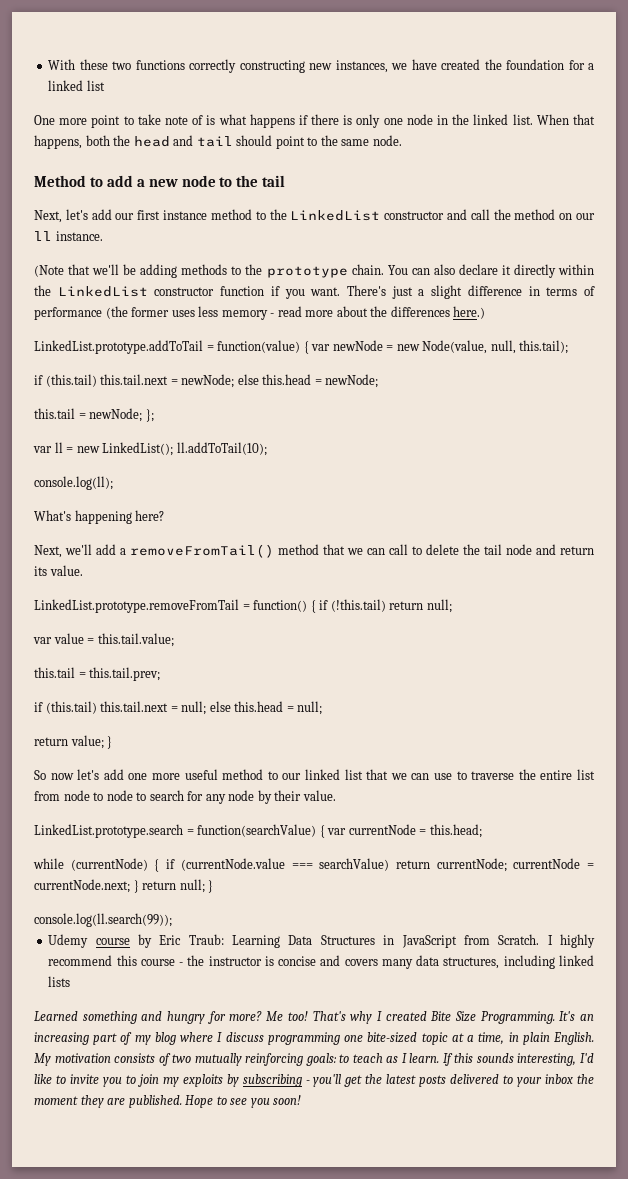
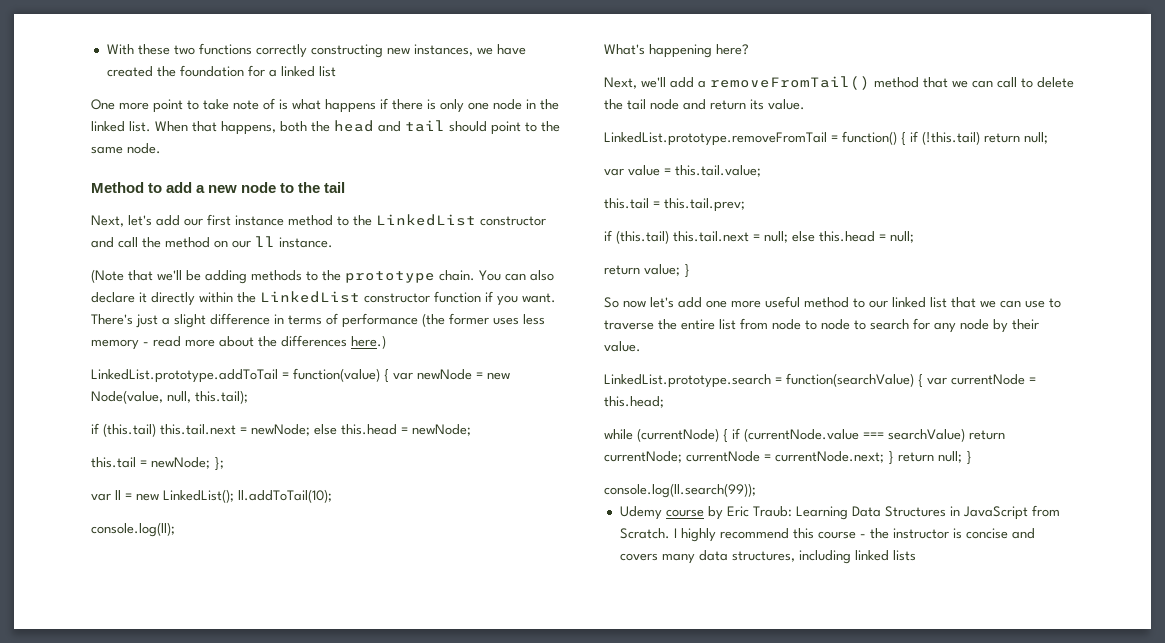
[34,1011,594,1024] [34,1032,595,1045] [34,1053,595,1066] [34,1074,594,1087] [34,1095,302,1108] // Learned something and hungry for more? Me too! That's why I created Bite Size Programming. It's an increasing part of my blog where I discuss programming one bite-sized topic at a time, in plain English. My motivation consists of two mutually reinforcing goals: to teach as I learn. If this sounds interesting, I'd like to invite you to join my exploits by subscribing - you'll get the latest posts delivered to your inbox the moment they are published. Hope to see you soon! -> (916, 555) none

